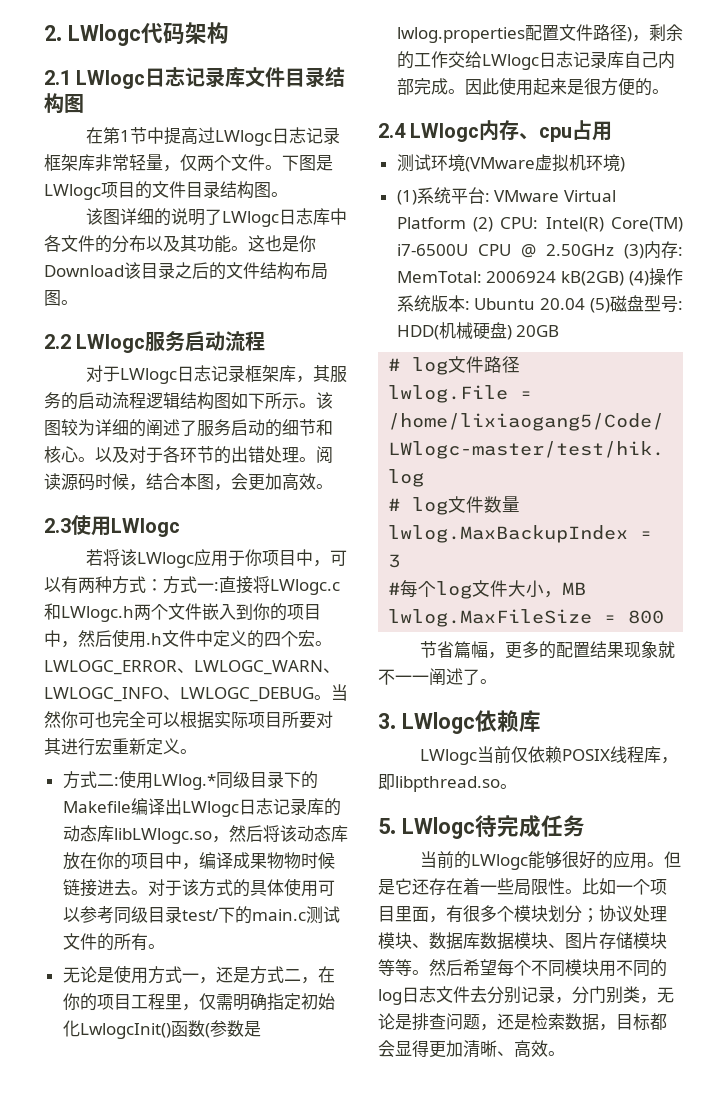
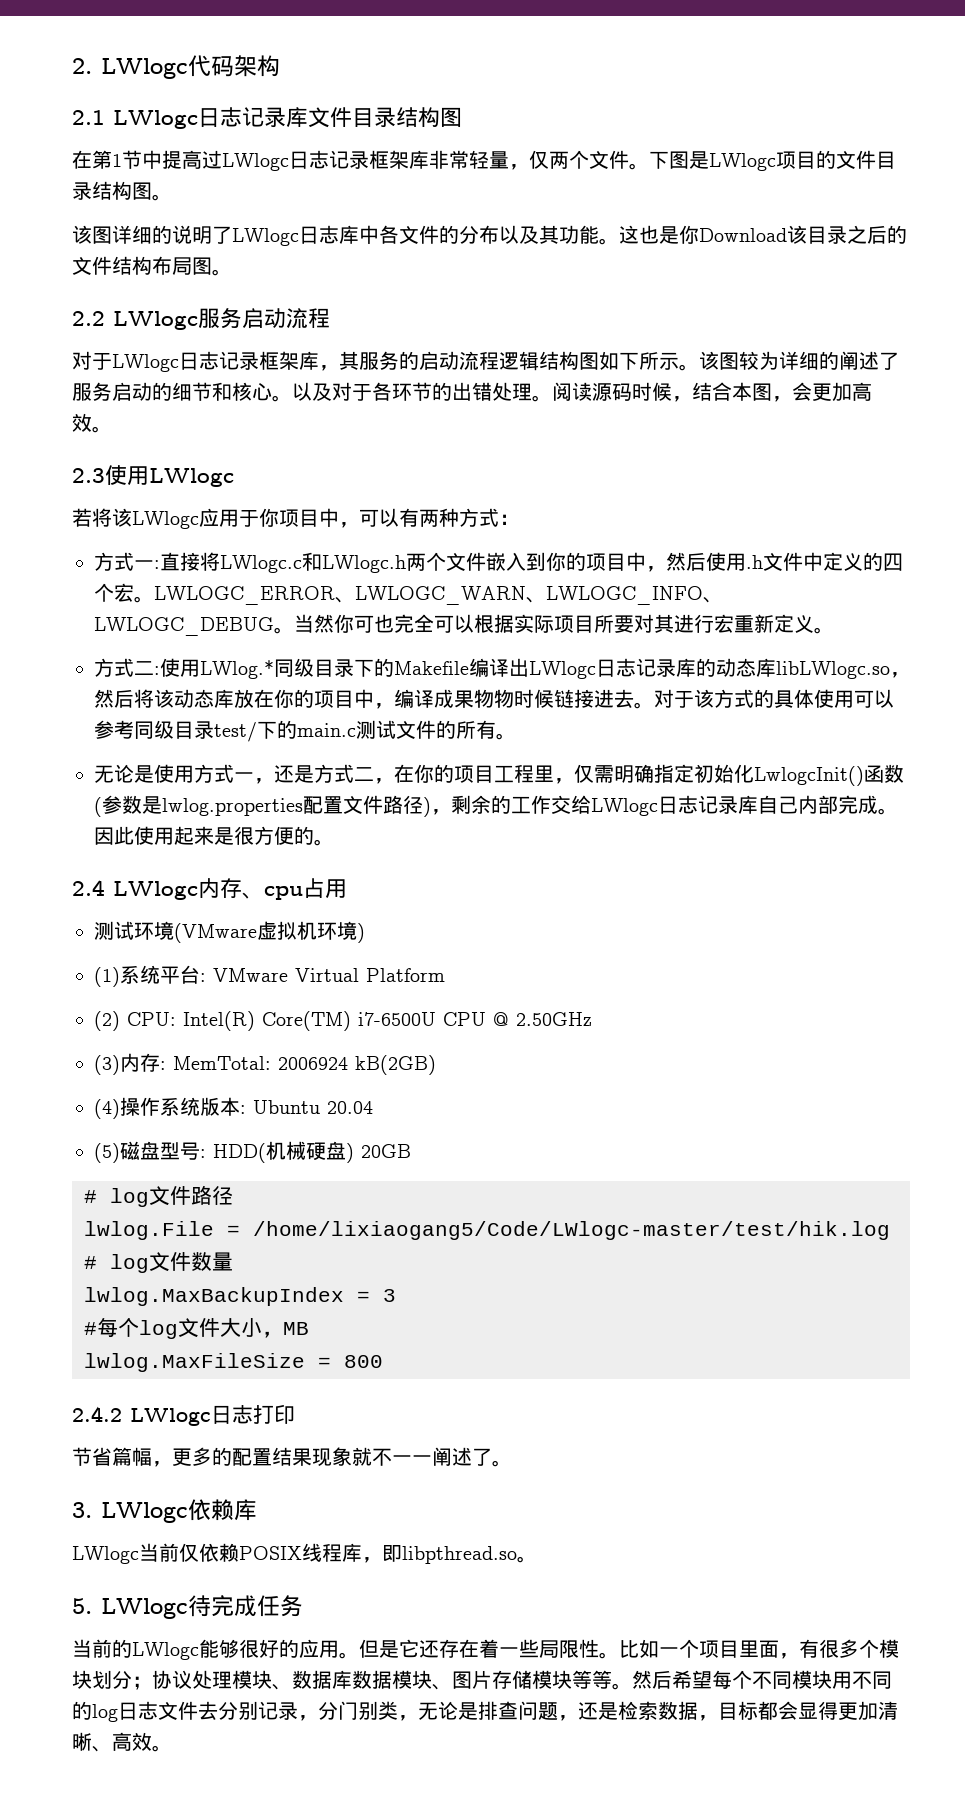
(163, 585) none -> (519, 519) //
(466, 223) none -> (445, 975) //
(614, 250) none -> (592, 1019) //
(625, 278) none -> (436, 1065) //
(586, 304) none -> (373, 1107) //
(665, 617) none -> [72,1404,295,1426] // 2.4.2 LWlogc日志打印

